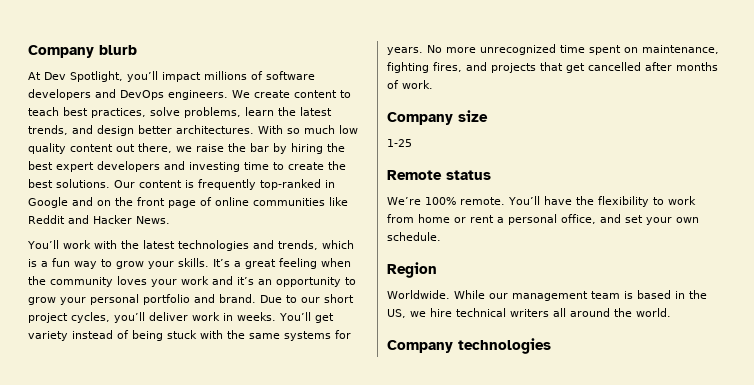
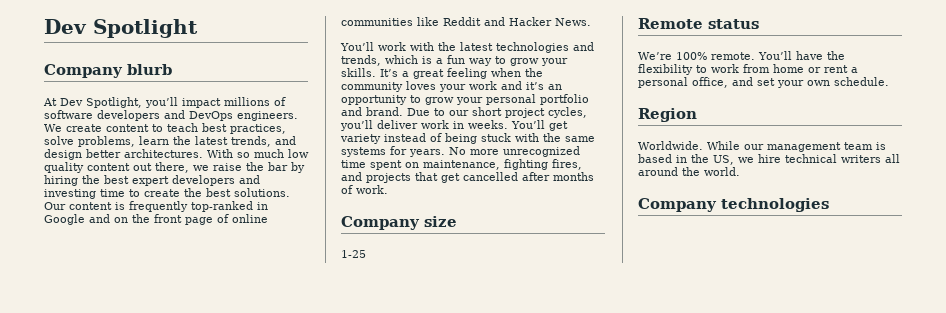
(28, 51) none -> [44,19,198,38] Dev Spotlight //

